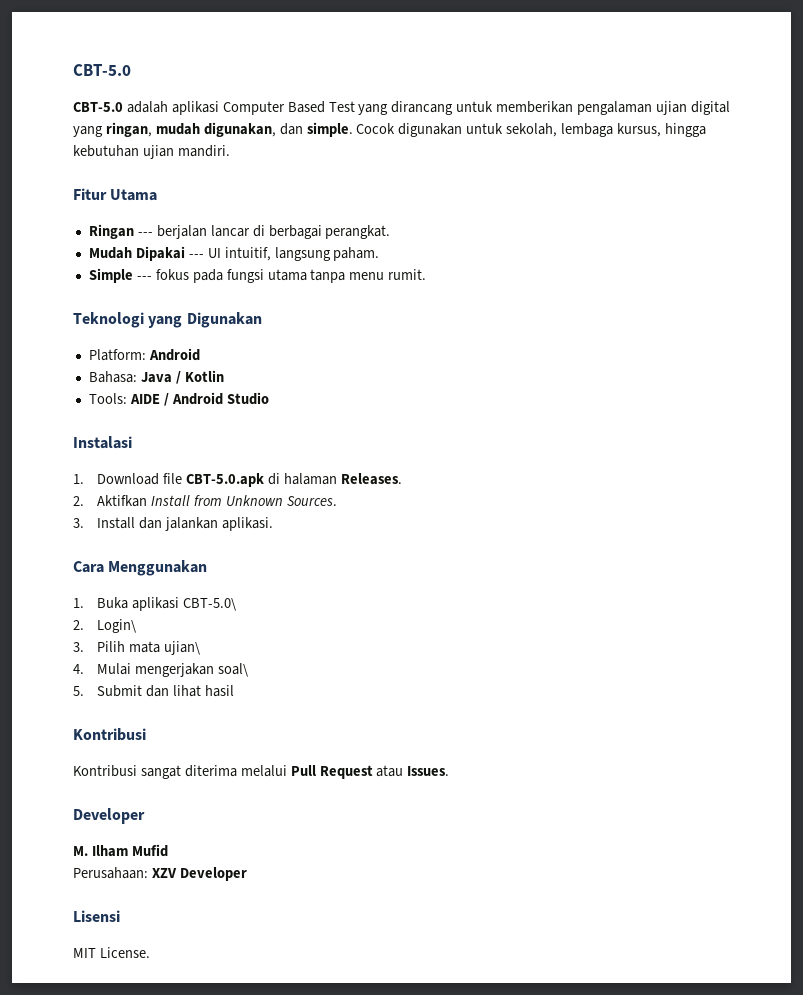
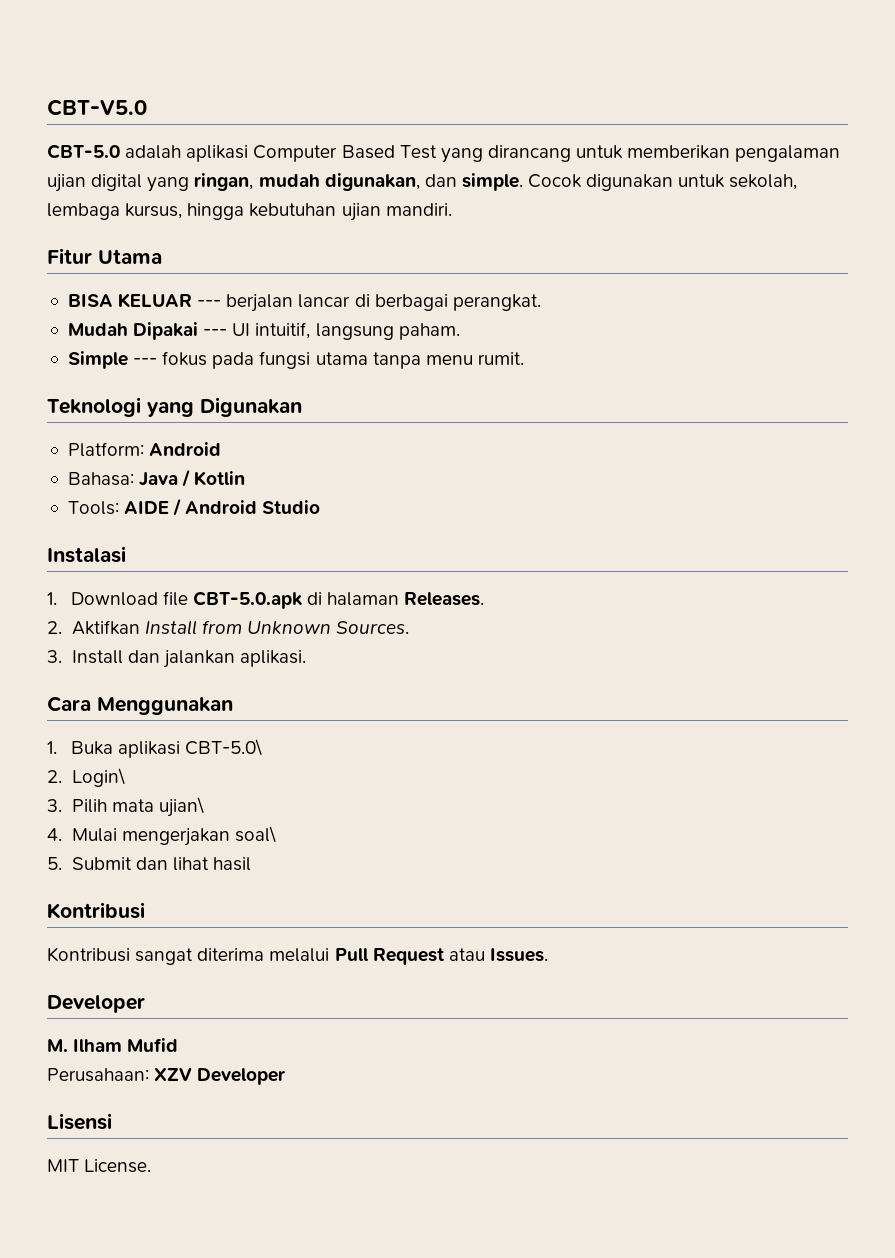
[73,64,131,76] CBT-5.0 -> [47,99,147,116] CBT-V5.0
[88,224,134,239] Ringan -> [67,293,193,308] BISA KELUAR

